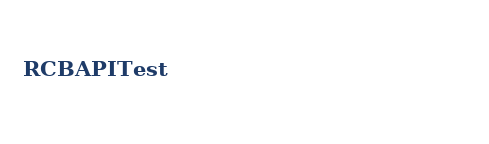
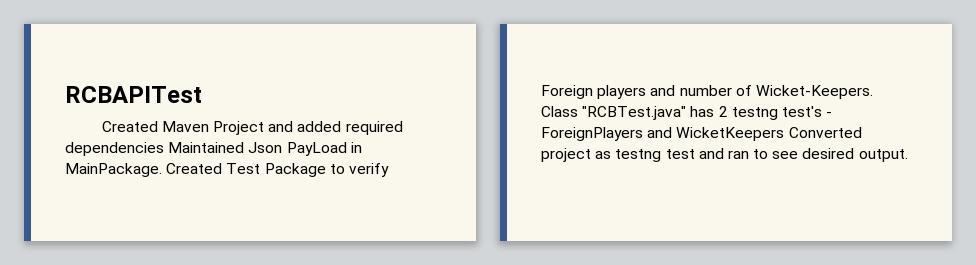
(168, 68) none -> [101,121,403,135] [65,142,362,156] [65,163,389,177] [541,85,873,99] [541,106,833,120] [541,127,862,141] [541,148,908,162] // Created Maven Project and added required dependencies Maintained Json PayLoad in MainPackage. Created Test Package to verify Foreign players and number of Wicket-Keepers. Class "RCBTest.java" has 2 testng test's - ForeignPlayers and WicketKeepers Converted project as testng test and ran to see desired output.

